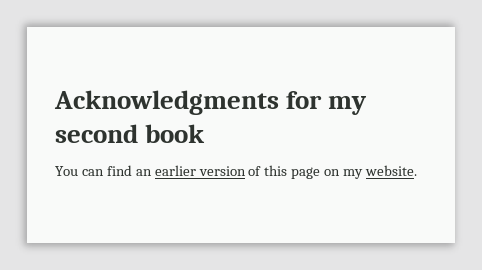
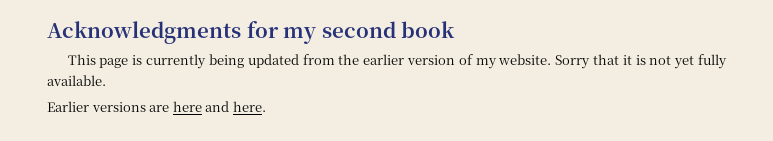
[55,165,418,179] You can find an earlier version of this page on my website. -> [67,54,728,69] [47,75,106,86] [47,101,266,112] This page is currently being updated from the earlier version of my website. Sorry that it is not yet fully available. // Earlier versions are here and here.

